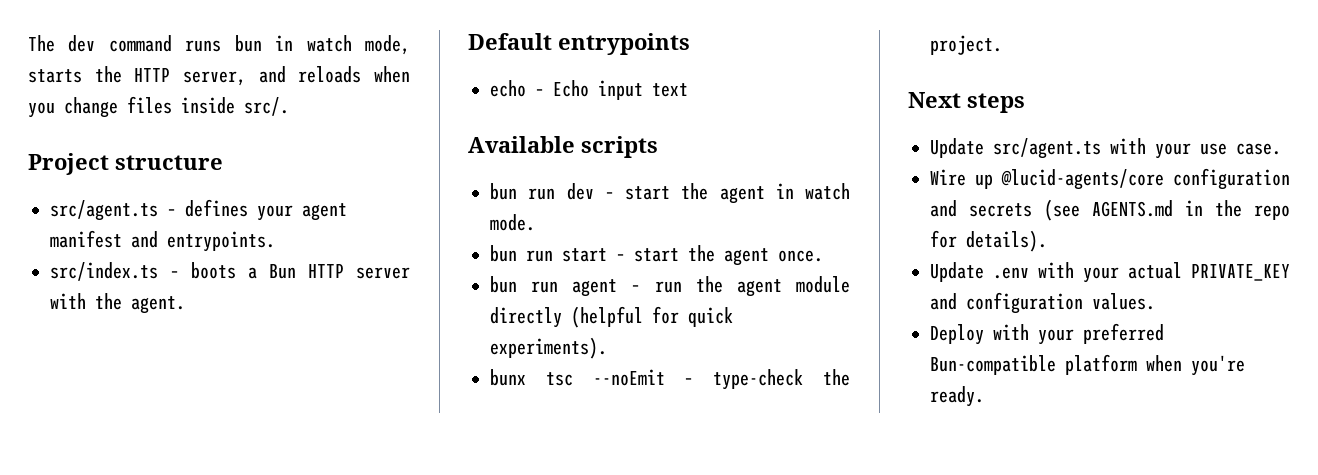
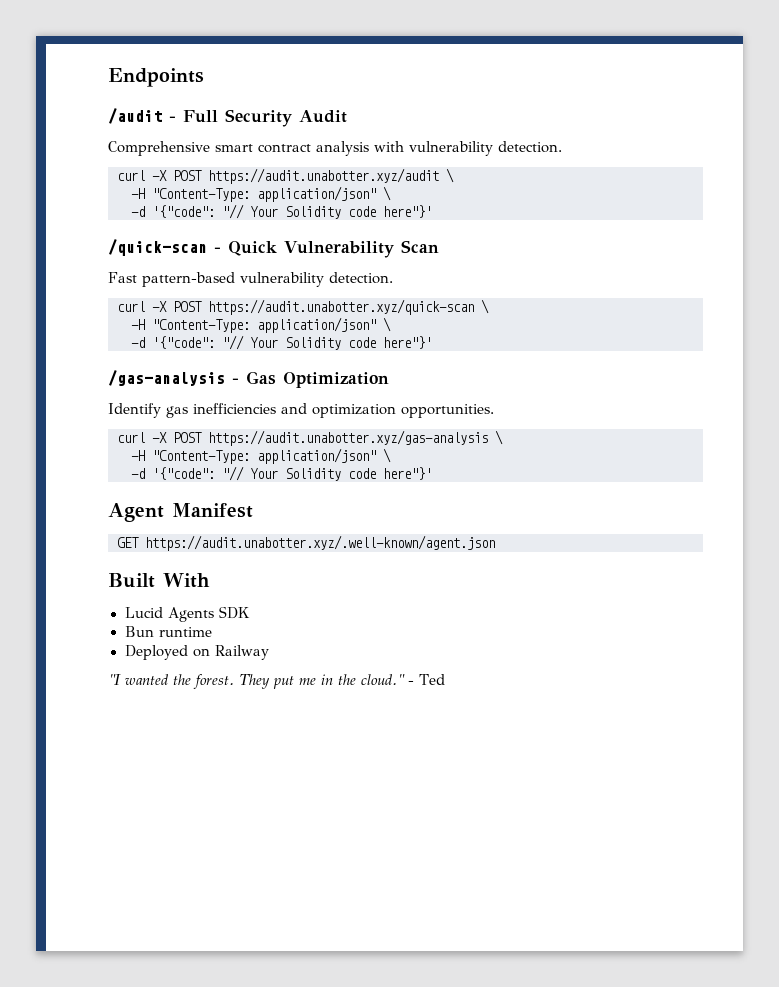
[28,35,410,55] [28,66,410,86] [28,96,289,118] [28,153,223,175] [50,199,347,221] [50,230,275,252] [50,262,410,281] [50,293,185,314] [468,33,690,55] [490,80,688,100] [468,136,658,158] [490,183,850,204] [490,214,535,231] [490,245,823,266] [490,276,850,297] [490,306,733,328] [490,337,607,359] [490,369,850,390] [930,35,1002,55] [908,92,1025,113] [930,138,1281,159] [930,168,1290,190] [930,199,1290,221] [930,230,1047,252] [930,262,1290,283] [930,292,1155,314] [930,323,1164,345] [930,354,1245,376] [930,386,984,407] The dev command runs bun in watch mode, starts the HTTP server, and reloads when you change files inside src/. // Project structure // src/agent.ts – defines your agent manifest and entrypoints. // src/index.ts – boots a Bun HTTP server with the agent. // Default entrypoints // echo – Echo input text // Available scripts // bun run dev – start the agent in watch mode. // bun run start – start the agent once. // bun run agent – run the agent module directly (helpful for quick experiments). // bunx tsc --noEmit – type-check the project. // Next steps // Update src/agent.ts with your use case. // Wire up @lucid-agents/core configuration and secrets (see AGENTS.md in the repo for details). // Update .env with your actual PRIVATE_KEY and configuration values. // Deploy with your preferred Bun-compatible platform when you're ready. -> [108,68,204,87] [108,108,347,127] [108,141,562,156] [117,168,454,184] [131,186,391,202] [131,204,432,219] [108,239,439,258] [108,272,393,287] [117,299,489,315] [131,317,391,333] [131,335,432,350] [108,370,389,388] [108,403,494,418] [117,430,503,446] [131,448,391,464] [131,466,432,481] [108,503,253,522] [117,535,495,551] [108,573,210,588] [124,606,250,622] [124,626,212,637] [124,645,269,660] [108,674,445,689] Endpoints // /audit - Full Security Audit // Comprehensive smart contract analysis with vulnerability detection. // curl -X POST https://audit.unabotter.xyz/audit \ // -H "Content-Type: application/json" \ // -d '{"code": "// Your Solidity code here"}' // /quick-scan - Quick Vulnerability Scan // Fast pattern-based vulnerability detection. // curl -X POST https://audit.unabotter.xyz/quick-scan \ // -H "Content-Type: application/json" \ // -d '{"code": "// Your Solidity code here"}' // /gas-analysis - Gas Optimization // Identify gas inefficiencies and optimization opportunities. // curl -X POST https://audit.unabotter.xyz/gas-analysis \ // -H "Content-Type: application/json" \ // -d '{"code": "// Your Solidity code here"}' // Agent Manifest // GET https://audit.unabotter.xyz/.well-known/agent.json // Built With // Lucid Agents SDK // Bun runtime // Deployed on Railway // "I wanted the forest. They put me in the cloud." - Ted

